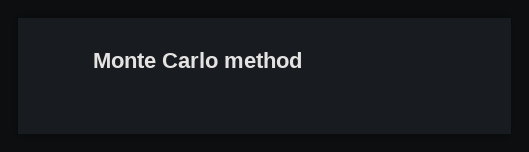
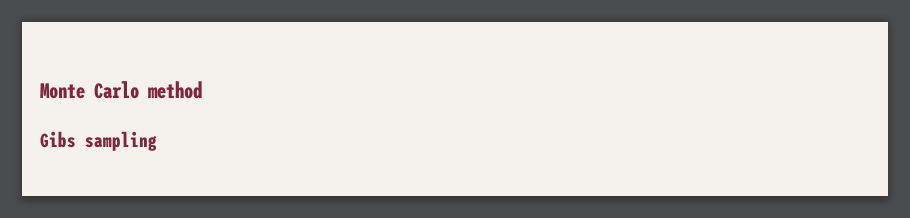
(302, 60) none -> [40,131,157,151] // Gibs sampling

